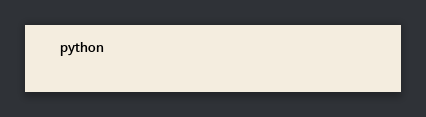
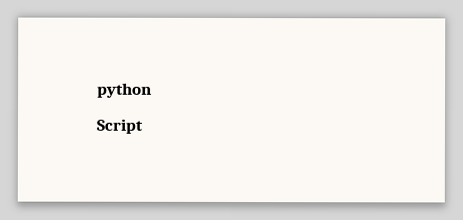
(104, 49) none -> [96,118,143,134] // Script

